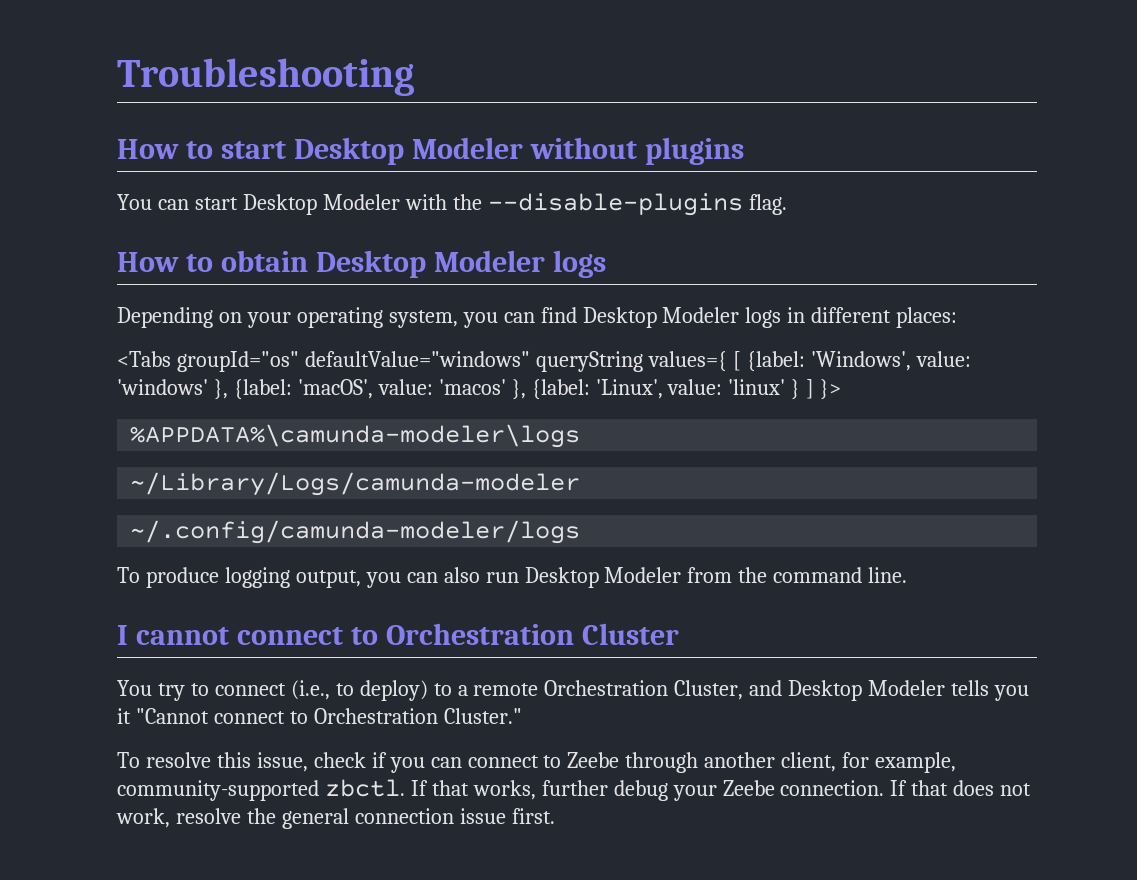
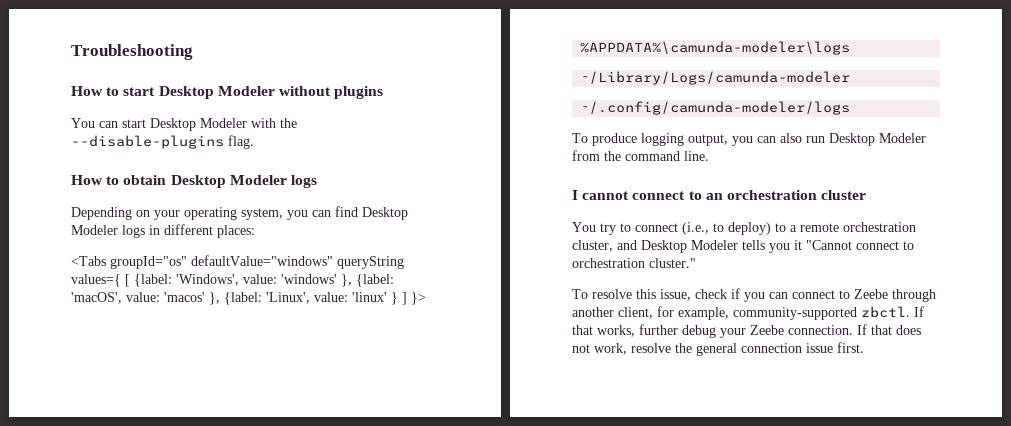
[385,623,679,645] Orchestration Cluster -> [705,190,867,200] an orchestration cluster
[544,680,744,700] Orchestration Cluster, -> [843,222,916,232] [572,240,613,252] orchestration cluster,
[313,708,522,724] Orchestration Cluster." -> [572,258,696,268] orchestration cluster."

